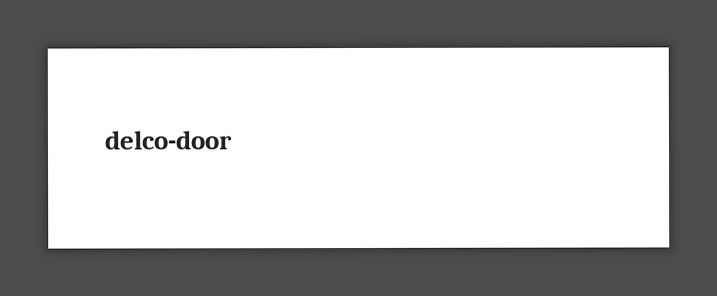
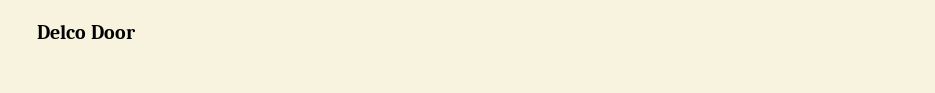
[104,130,233,150] delco-door -> [37,24,137,39] Delco Door

